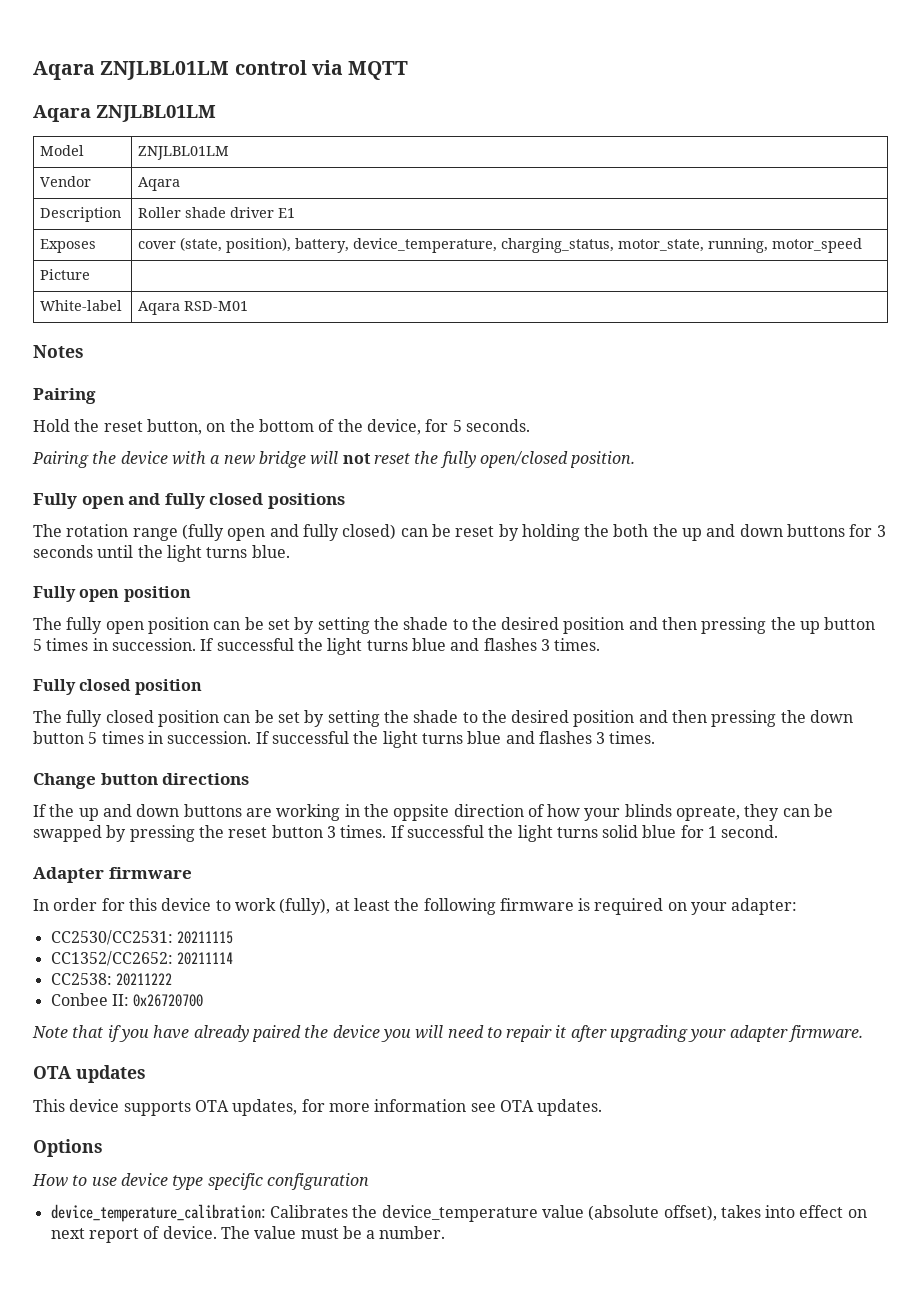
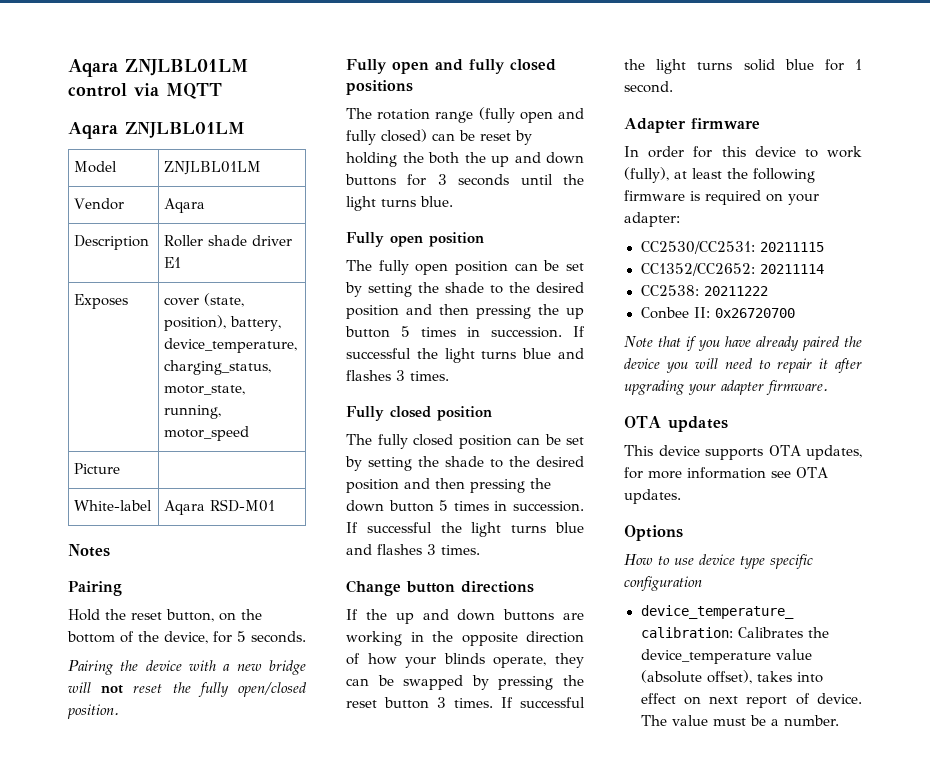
[393,804,450,821] oppsite -> [461,632,518,646] opposite
[676,806,741,821] opreate, -> [493,656,547,668] operate,

